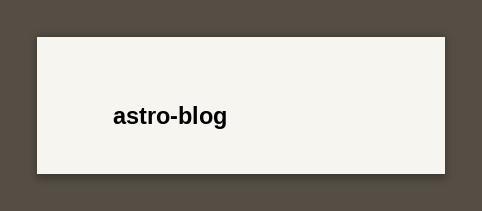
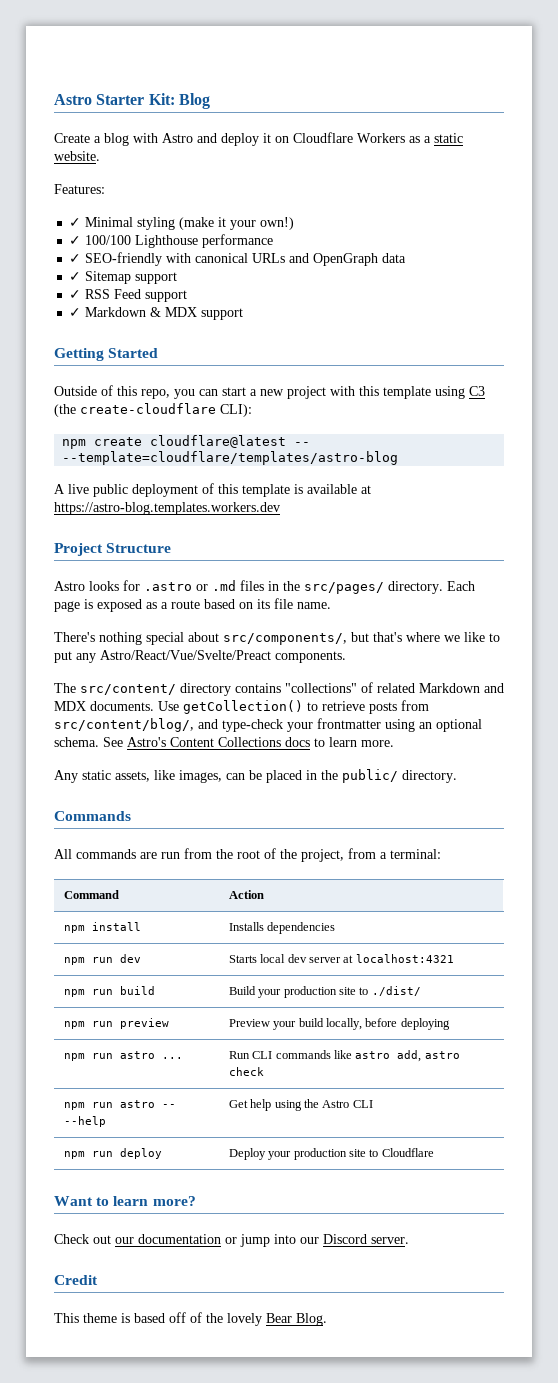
[113,106,227,129] astro-blog -> [54,93,210,109] [54,132,463,146] [54,151,100,161] [54,184,105,194] [69,217,295,230] [69,234,274,248] [69,252,407,266] [69,271,178,284] [69,289,188,302] [69,307,244,320] [54,348,159,361] [54,385,485,399] [54,403,252,417] [62,435,311,449] [62,451,399,465] [54,483,371,497] [54,502,280,515] [54,543,172,556] [54,580,475,594] [54,598,331,612] [54,632,500,645] [54,650,346,663] [54,682,504,696] [54,700,429,714] [54,718,482,732] [54,737,394,747] [54,769,457,783] [54,811,131,821] [54,848,441,862] [63,890,119,899] [228,890,264,899] [63,922,141,933] [228,922,336,934] [63,954,141,965] [228,954,454,963] [63,986,155,997] [228,986,421,998] [63,1018,169,1029] [228,1018,450,1030] [63,1051,183,1061] [228,1050,460,1062] [228,1067,264,1076] [63,1100,176,1110] [63,1116,106,1127] [228,1099,373,1111] [63,1148,162,1159] [228,1148,434,1160] [54,1196,196,1206] [54,1234,409,1247] [54,1275,98,1285] [54,1312,327,1326] Astro Starter Kit: Blog // Create a blog with Astro and deploy it on Cloudflare Workers as a static website. // Features: // ✓ Minimal styling (make it your own!) // ✓ 100/100 Lighthouse performance // ✓ SEO-friendly with canonical URLs and OpenGraph data // ✓ Sitemap support // ✓ RSS Feed support // ✓ Markdown & MDX support // Getting Started // Outside of this repo, you can start a new project with this template using C3 (the create-cloudflare CLI): // npm create cloudflare@latest -- --template=cloudflare/templates/astro-blog // A live public deployment of this template is available at https://astro-blog.templates.workers.dev // Project Structure // Astro looks for .astro or .md files in the src/pages/ directory. Each page is exposed as a route based on its file name. // There's nothing special about src/components/, but that's where we like to put any Astro/React/Vue/Svelte/Preact components. // The src/content/ directory contains "collections" of related Markdown and MDX documents. Use getCollection() to retrieve posts from src/content/blog/, and type-check your frontmatter using an optional schema. See Astro's Content Collections docs to learn more. // Any static assets, like images, can be placed in the public/ directory. // Commands // All commands are run from the root of the project, from a terminal: // Command | Action // npm install | Installs dependencies // npm run dev | Starts local dev server at localhost:4321 // npm run build | Build your production site to ./dist/ // npm run preview | Preview your build locally, before deploying // npm run astro ... | Run CLI commands like astro add, astro check // npm run astro -- --help | Get help using the Astro CLI // npm run deploy | Deploy your production site to Cloudflare // Want to learn more? // Check out our documentation or jump into our Discord server. // Credit // This theme is based off of the lovely Bear Blog.

